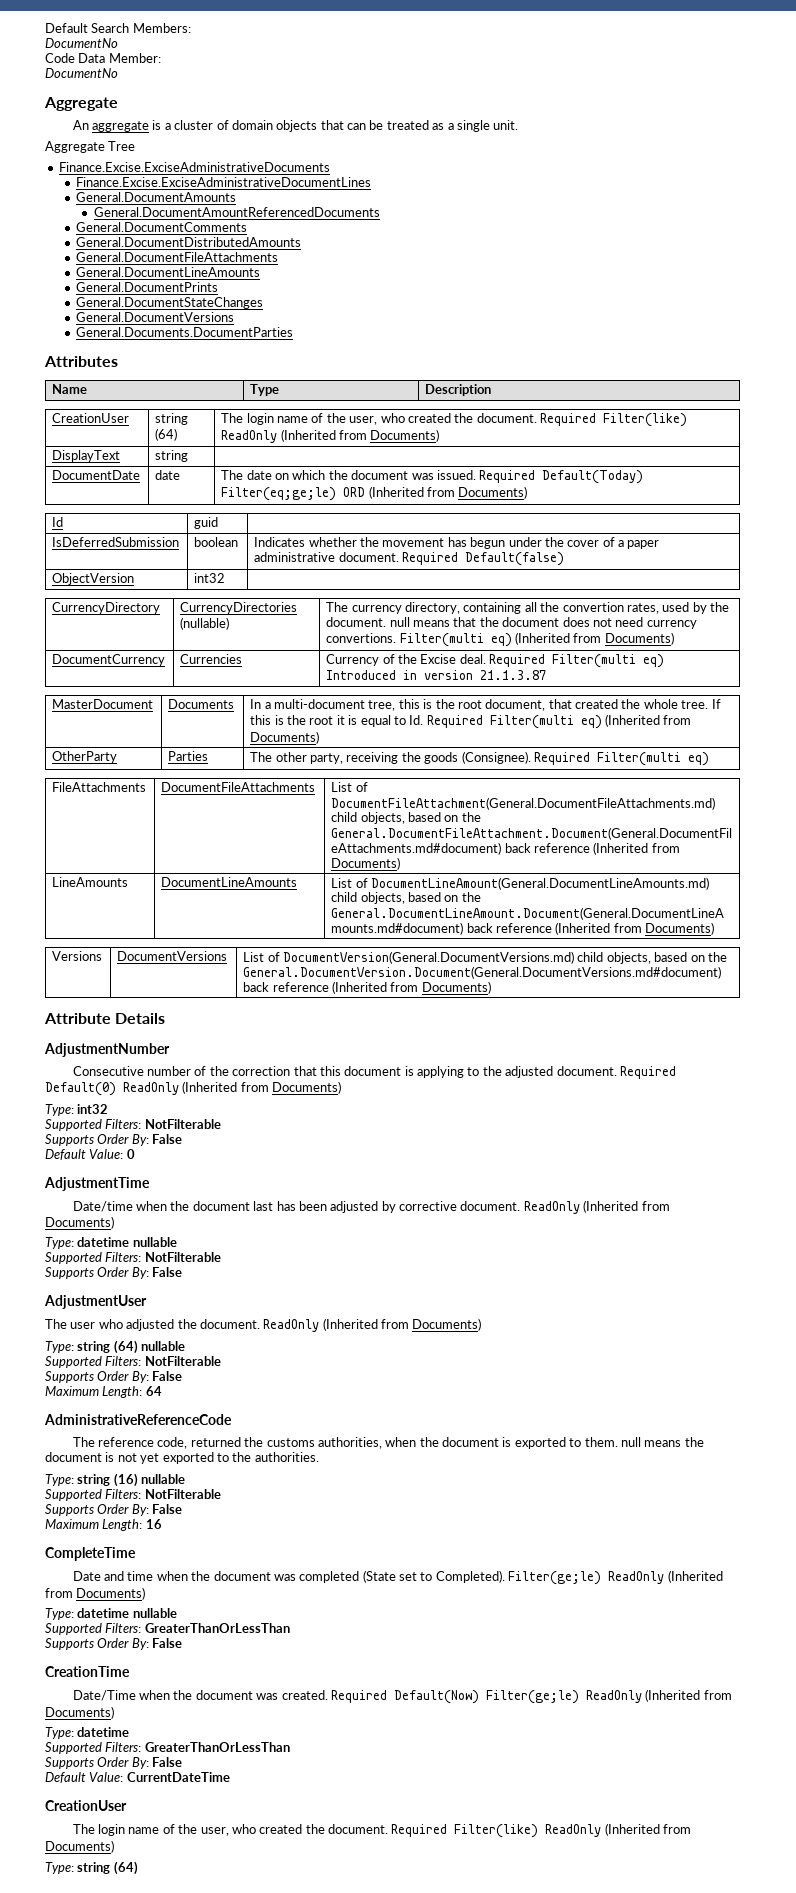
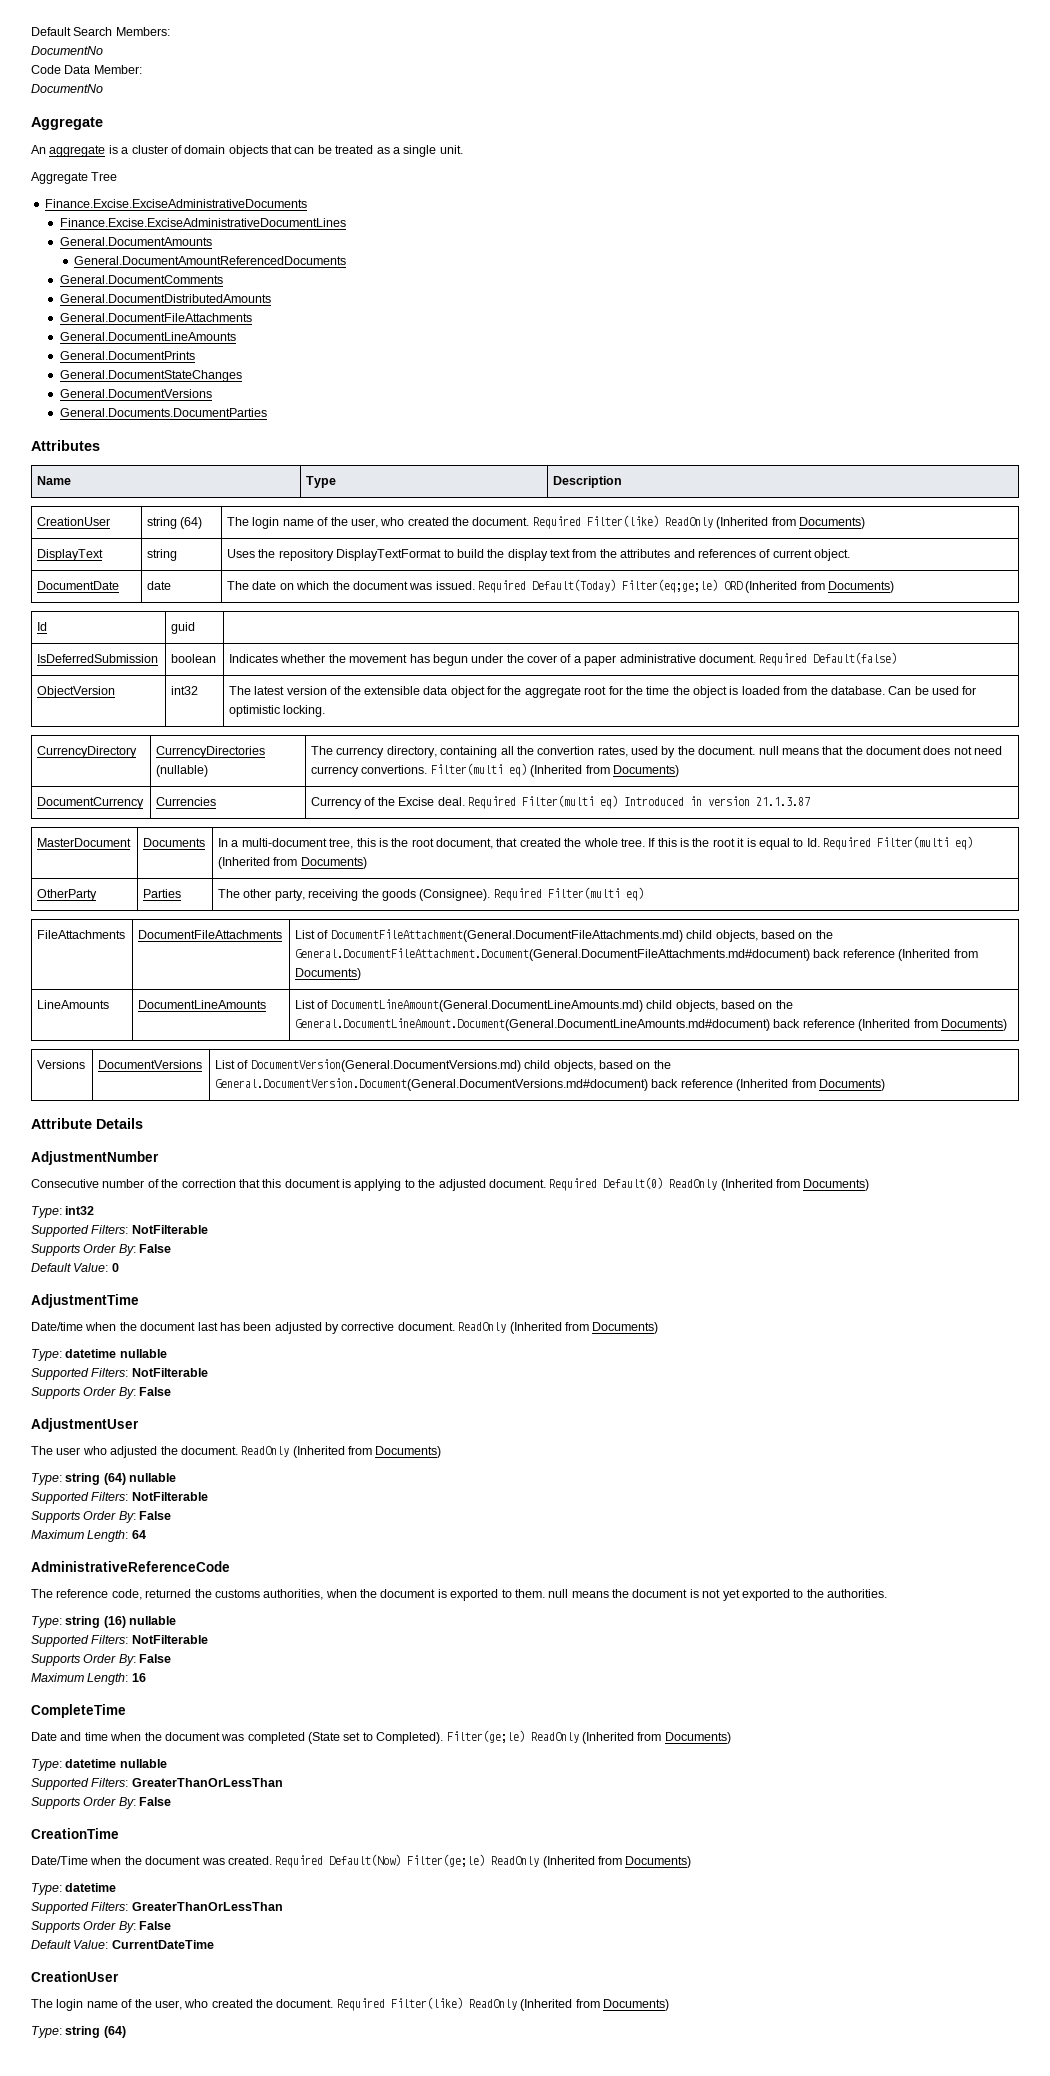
(189, 456) none -> [227,549,851,561] Uses the repository DisplayTextFormat to build the display text from the attributes and references of current object.
(226, 578) none -> [229,686,977,698] [229,705,326,717] The latest version of the extensible data object for the aggregate root for the time the object is loaded from the database. Can be used for optimistic locking.

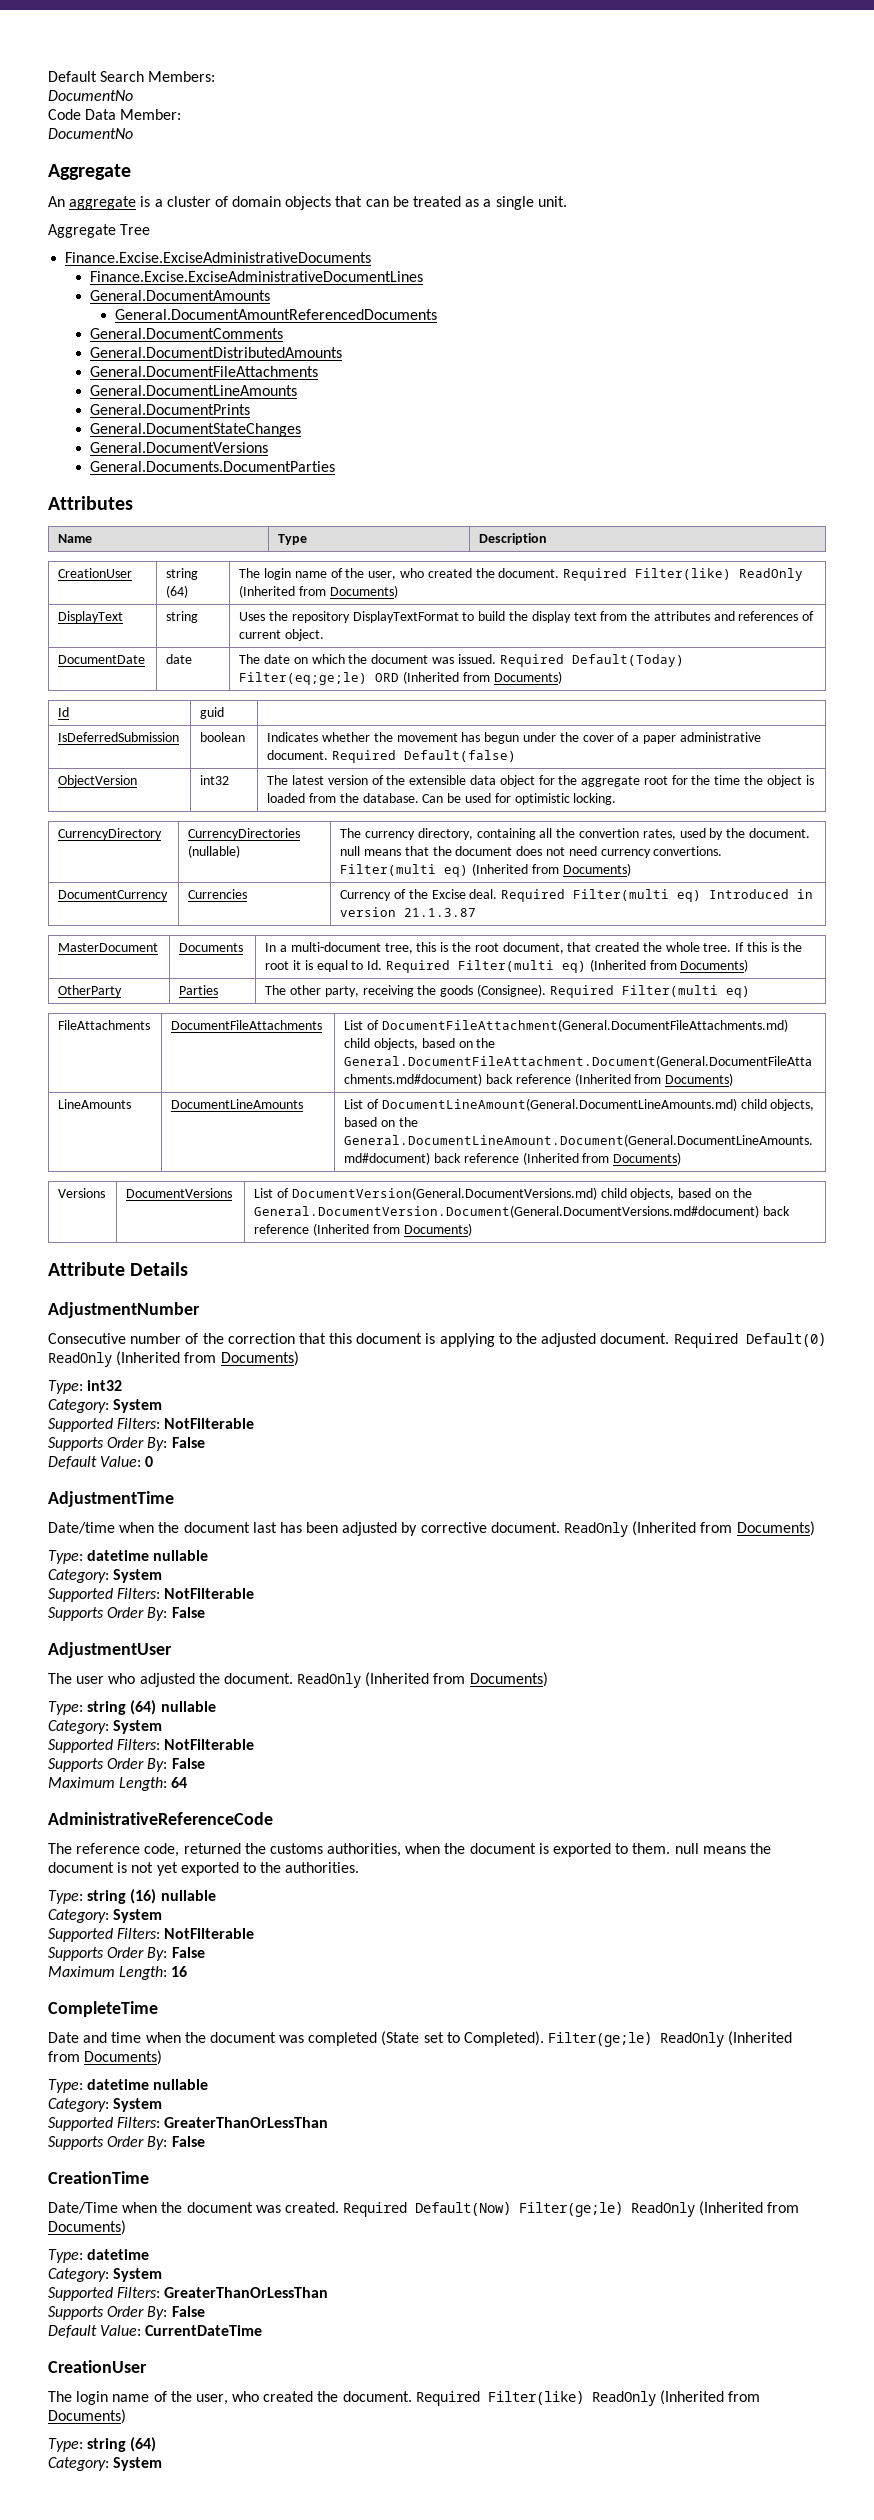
(95, 1210) none -> [48,1399,163,1413] // Category: System
(167, 1353) none -> [48,1569,163,1583] // Category: System
(177, 1477) none -> [48,1720,163,1734] // Category: System
(177, 1620) none -> [48,1909,163,1923] // Category: System
(167, 1763) none -> [48,2098,163,2112] // Category: System
(117, 1887) none -> [48,2268,163,2282] // Category: System
(126, 2032) none -> [48,2457,163,2471] // Category: System

